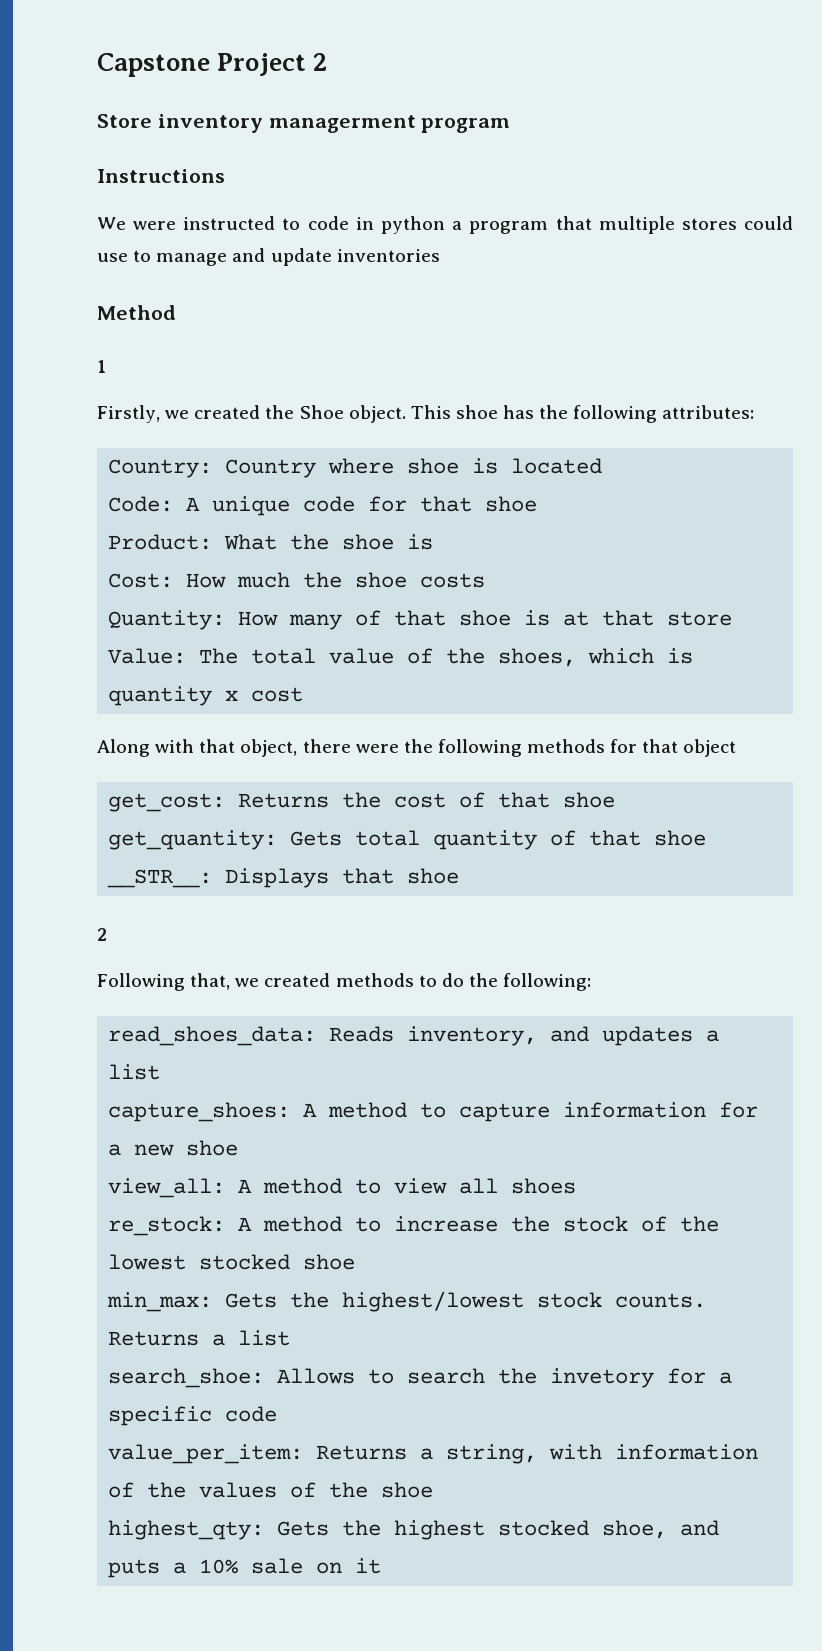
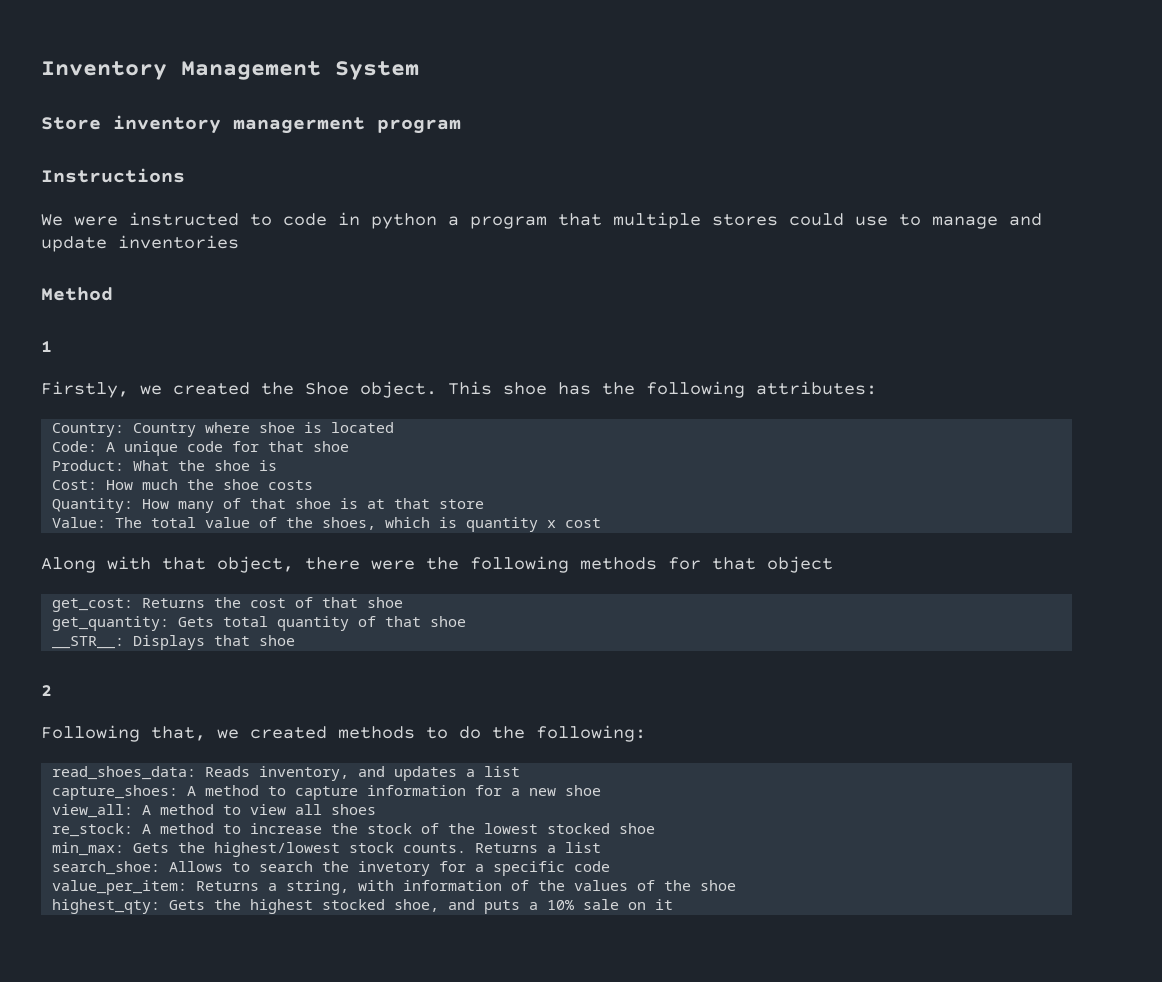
[97,53,328,77] Capstone Project 2 -> [41,61,419,80] Inventory Management System

